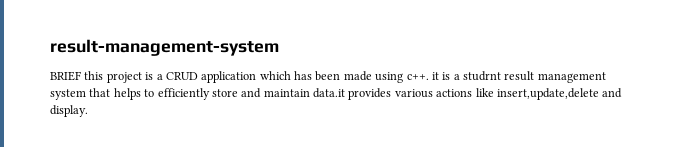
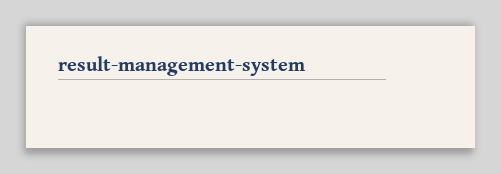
[50,71,606,83] [50,88,623,100] [50,105,88,117] // BRIEF this project is a CRUD application which has been made using c++. it is a studrnt result management system that helps to efficiently store and maintain data.it provides various actions like insert,update,delete and display. -> (305, 66) none

